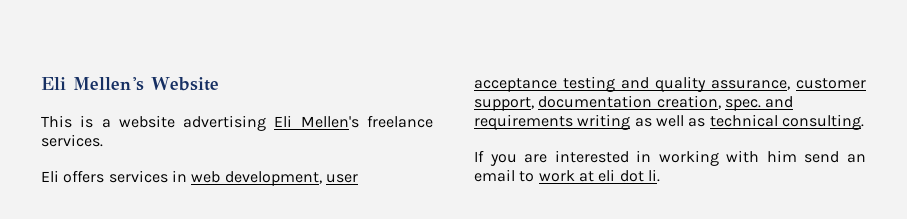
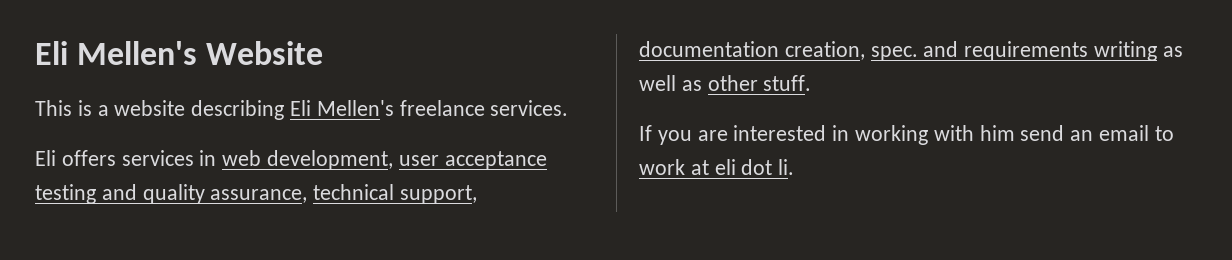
[183,115,267,131] advertising -> [191,100,285,120] describing
[796,78,866,89] customer -> [313,184,395,200] technical
[709,114,864,130] technical consulting. -> [707,75,812,91] other stuff.

